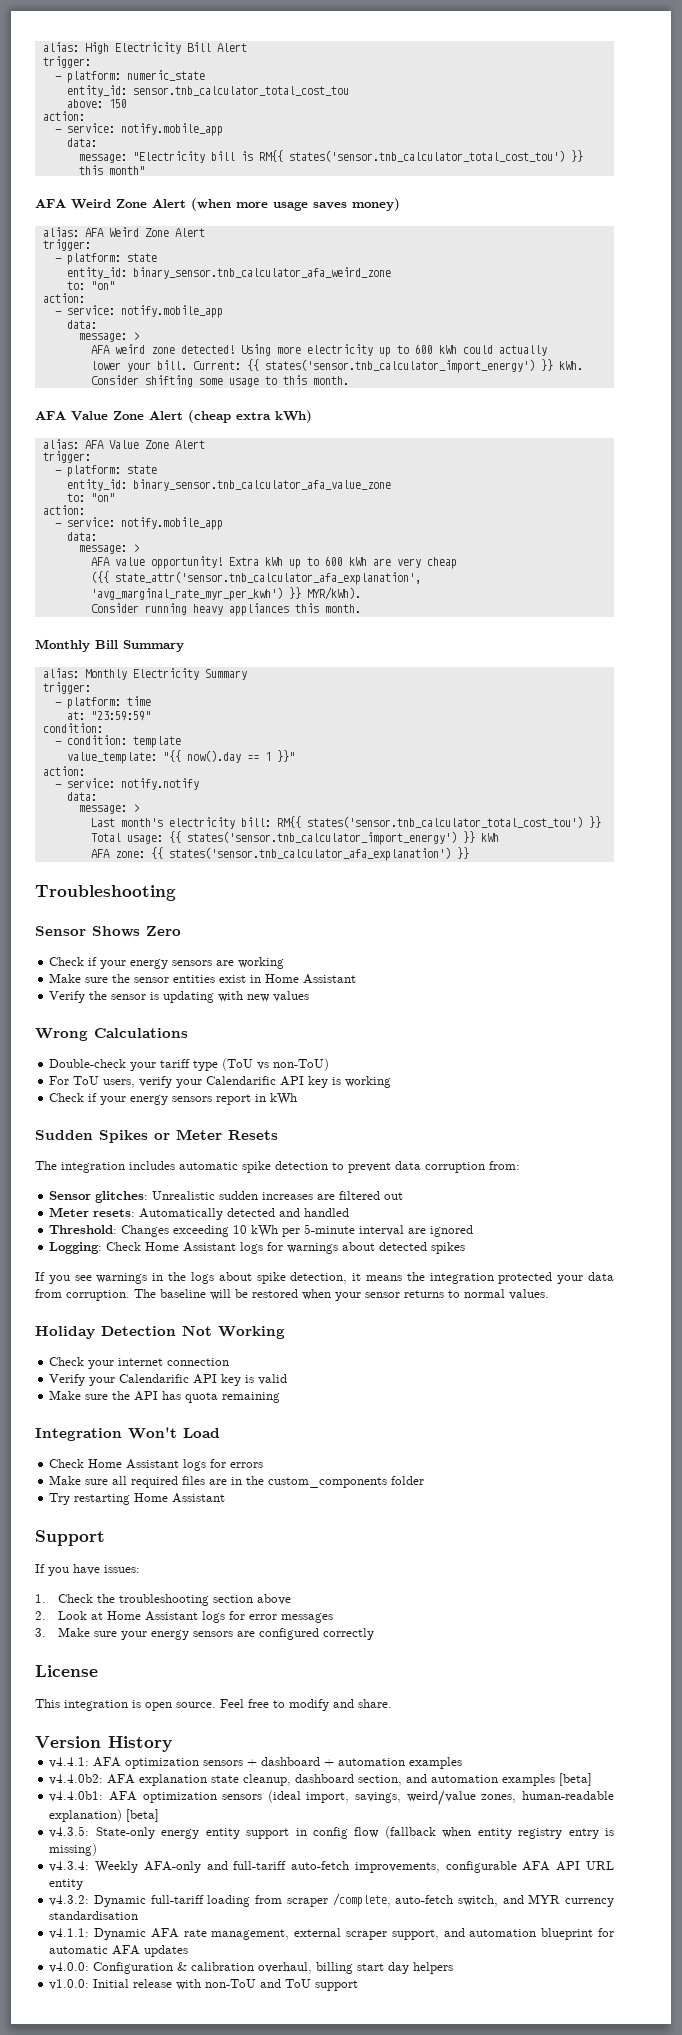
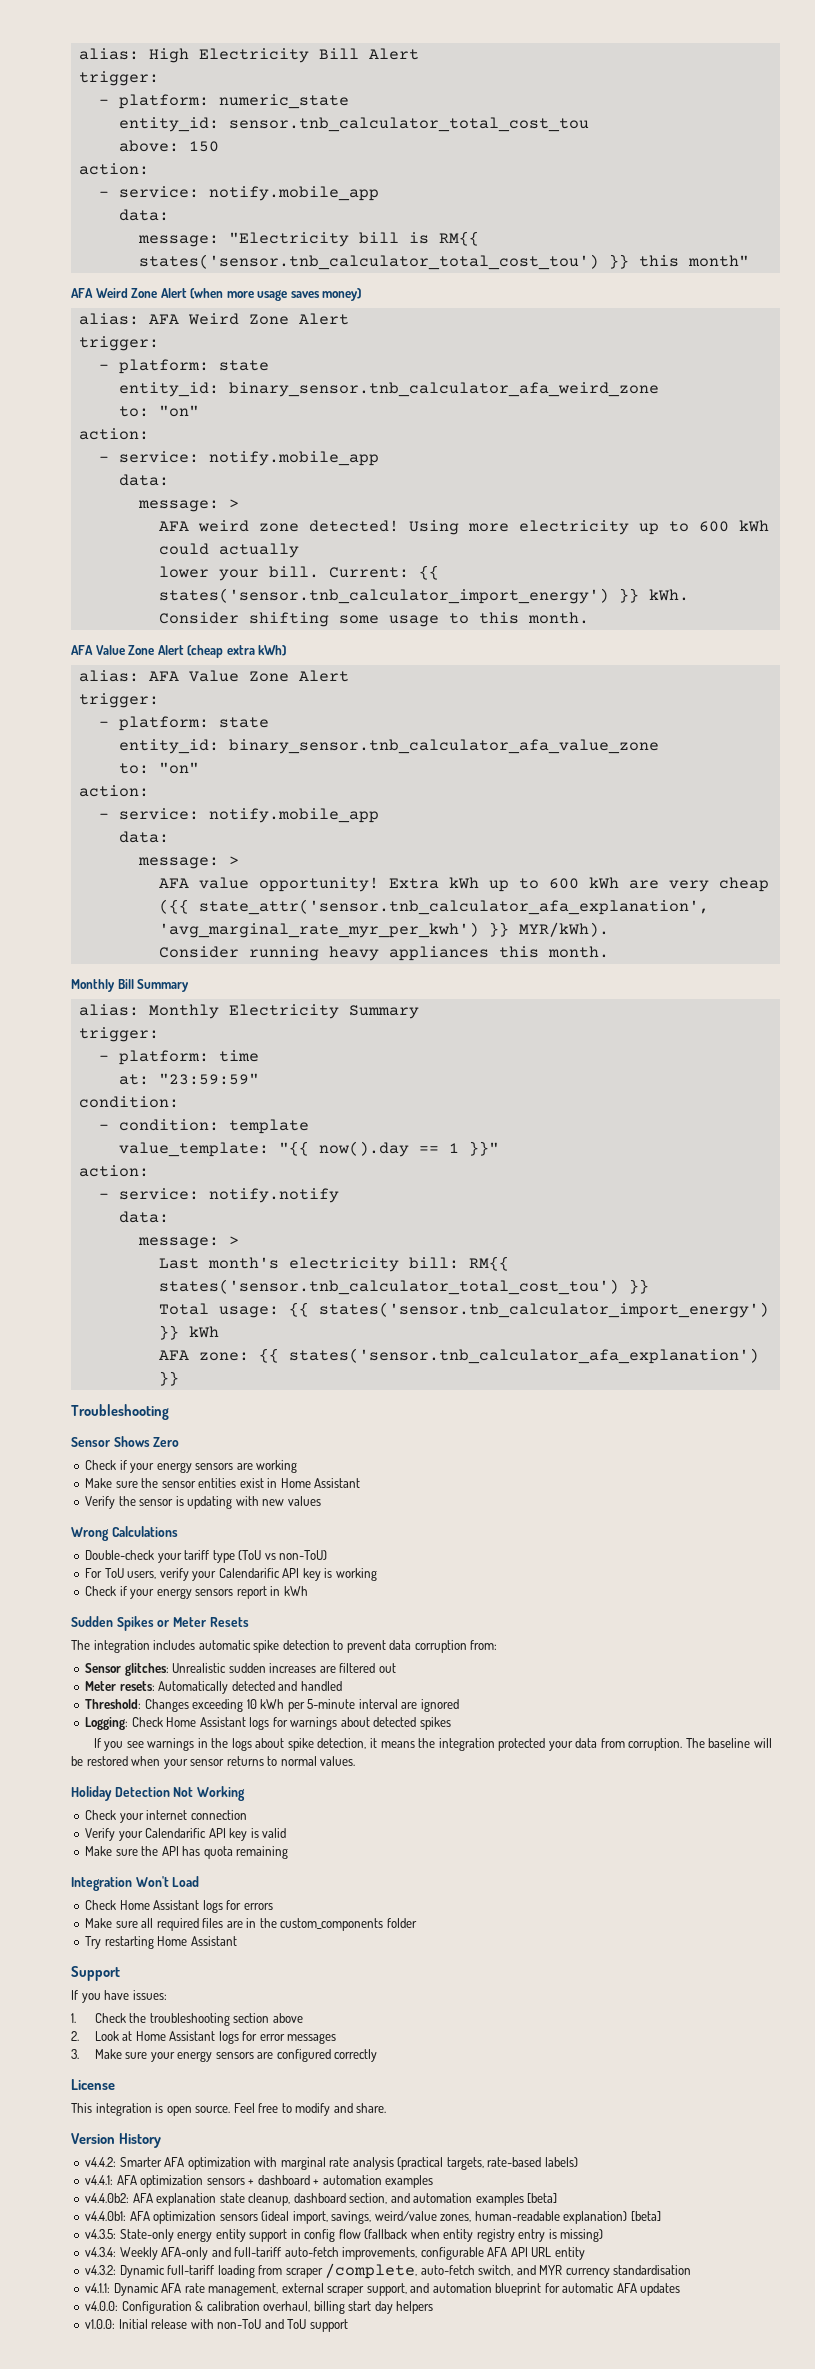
(172, 1744) none -> [85,2157,578,2170] // v4.4.2: Smarter AFA optimization with marginal rate analysis (practical targets, rate-based labels)

